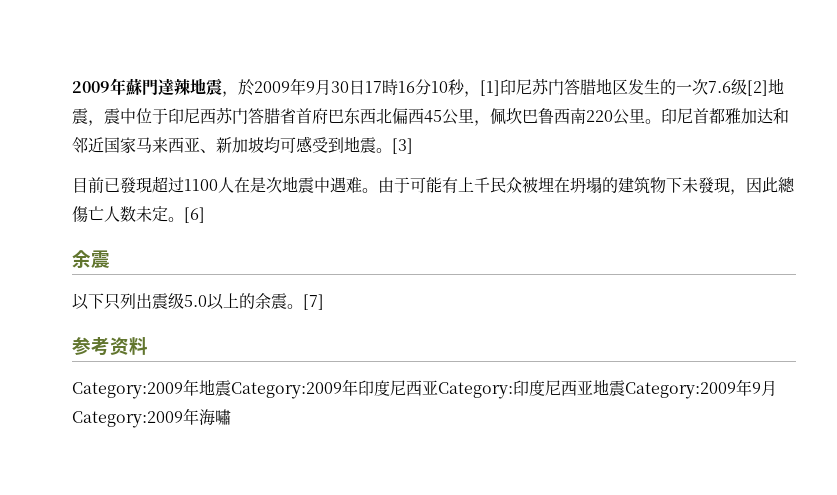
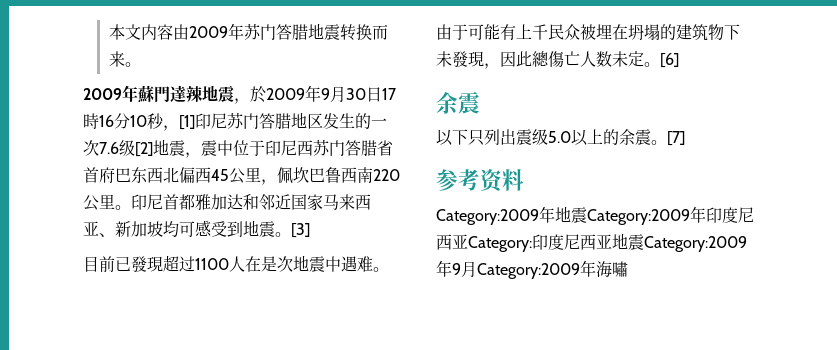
(72, 87) none -> [108,23,388,41] [108,51,141,67] 本文内容由2009年苏门答腊地震转换而来。 //

